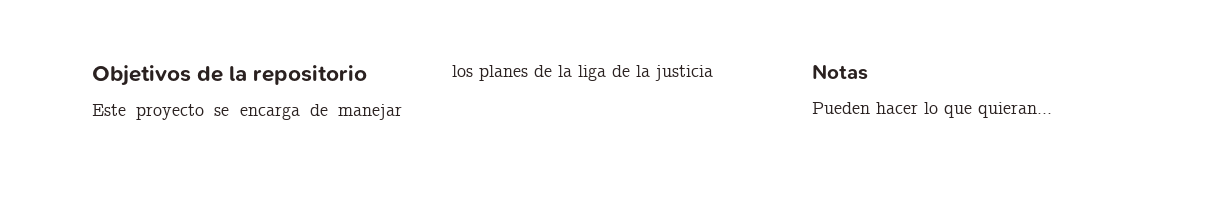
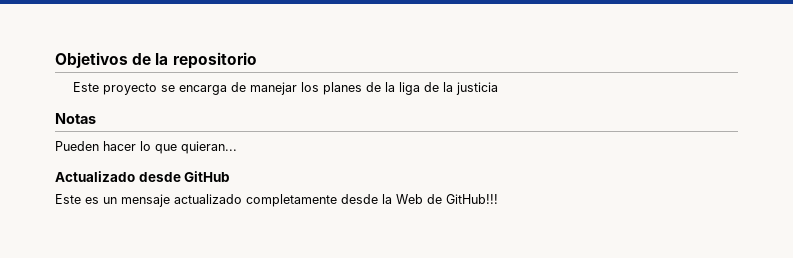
(1052, 110) none -> [55,171,231,182] [55,194,498,207] // Actualizado desde GitHub // Este es un mensaje actualizado completamente desde la Web de GitHub!!!

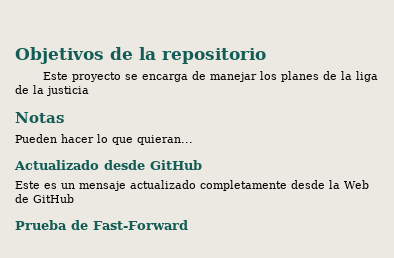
[446,194,498,204] GitHub!!! -> [33,194,74,203] [15,220,188,230] GitHub // Prueba de Fast-Forward

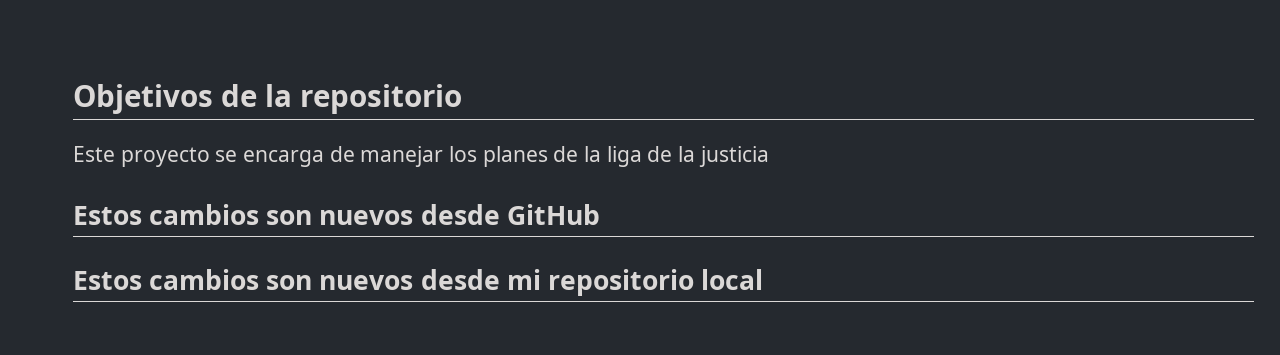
[15,112,64,123] [15,134,193,145] [14,160,202,170] [15,180,369,191] [15,194,74,203] [15,220,188,230] Notas // Pueden hacer lo que quieran... // Actualizado desde GitHub // Este es un mensaje actualizado completamente desde la Web de GitHub // Prueba de Fast-Forward -> [73,204,600,225] [73,269,764,296] Estos cambios son nuevos desde GitHub // Estos cambios son nuevos desde mi repositorio local

